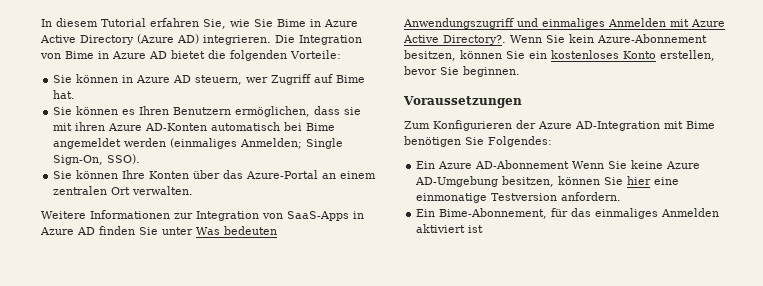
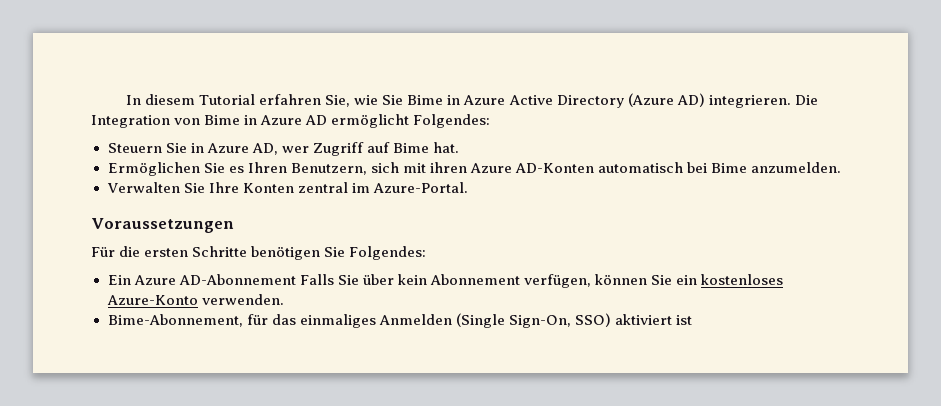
[171,50,341,61] [53,74,243,85] bietet die folgenden Vorteile: // Sie können in Azure AD steuern, -> [331,114,491,128] [107,143,278,155] ermöglicht Folgendes: // Steuern Sie in Azure AD,
[53,106,362,117] Sie können es Ihren Benutzern ermöglichen, dass sie -> [107,162,399,176] Ermöglichen Sie es Ihren Benutzern, sich
[53,138,344,149] [53,154,141,165] [53,170,377,179] [53,186,194,195] [41,210,364,221] [40,226,277,235] [403,18,725,29] [403,34,707,45] [404,50,715,61] [404,66,520,77] [403,96,522,108] [404,120,715,131] angemeldet werden (einmaliges Anmelden; Single Sign-On, SSO). // Sie können Ihre Konten über das Azure-Portal an einem zentralen Ort verwalten. // Weitere Informationen zur Integration von SaaS-Apps in Azure AD finden Sie unter Was bedeuten Anwendungszugriff und einmaliges Anmelden mit Azure Active Directory?. Wenn Sie kein Azure-Abonnement besitzen, können Sie ein kostenloses Konto erstellen, bevor Sie beginnen. // Voraussetzungen // Zum Konfigurieren der Azure AD-Integration mit Bime -> [751,162,842,173] [106,182,468,193] [91,218,234,233] [91,246,248,257] anzumelden. // Verwalten Sie Ihre Konten zentral im Azure-Portal. // Voraussetzungen // Für die ersten Schritte
[572,160,701,169] [415,176,680,187] [416,192,622,203] [416,209,436,217] Wenn Sie keine Azure AD-Umgebung besitzen, können Sie hier eine einmonatige Testversion anfordern. // Ein -> [299,274,784,288] [106,294,284,305] Falls Sie über kein Abonnement verfügen, können Sie ein kostenloses Azure-Konto verwenden. //
(720, 212) none -> [455,313,611,328] (Single Sign-On, SSO)

